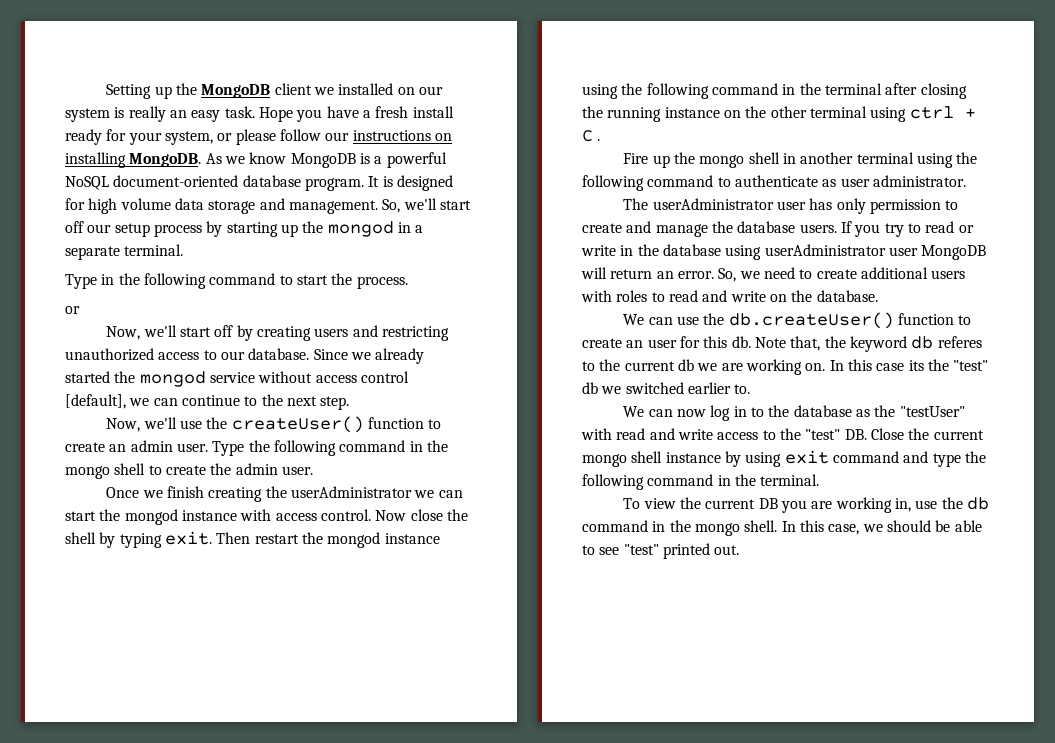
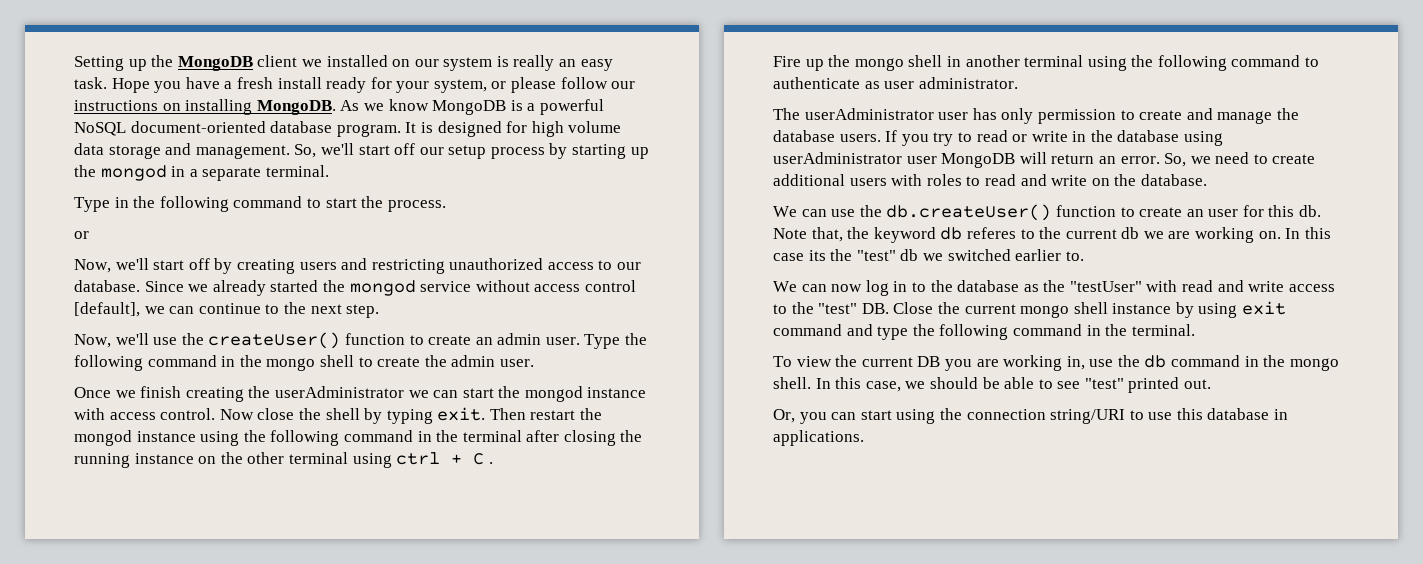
(740, 550) none -> [773,408,1289,424] [773,430,864,446] // Or, you can start using the connection string/URI to use this database in applications.

